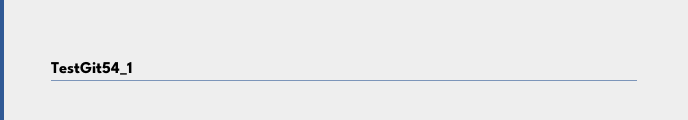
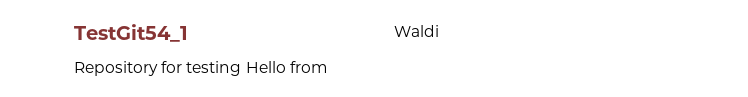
(132, 68) none -> [74,61,327,76] [394,25,439,37] // Repository for testing Hello from Waldi

